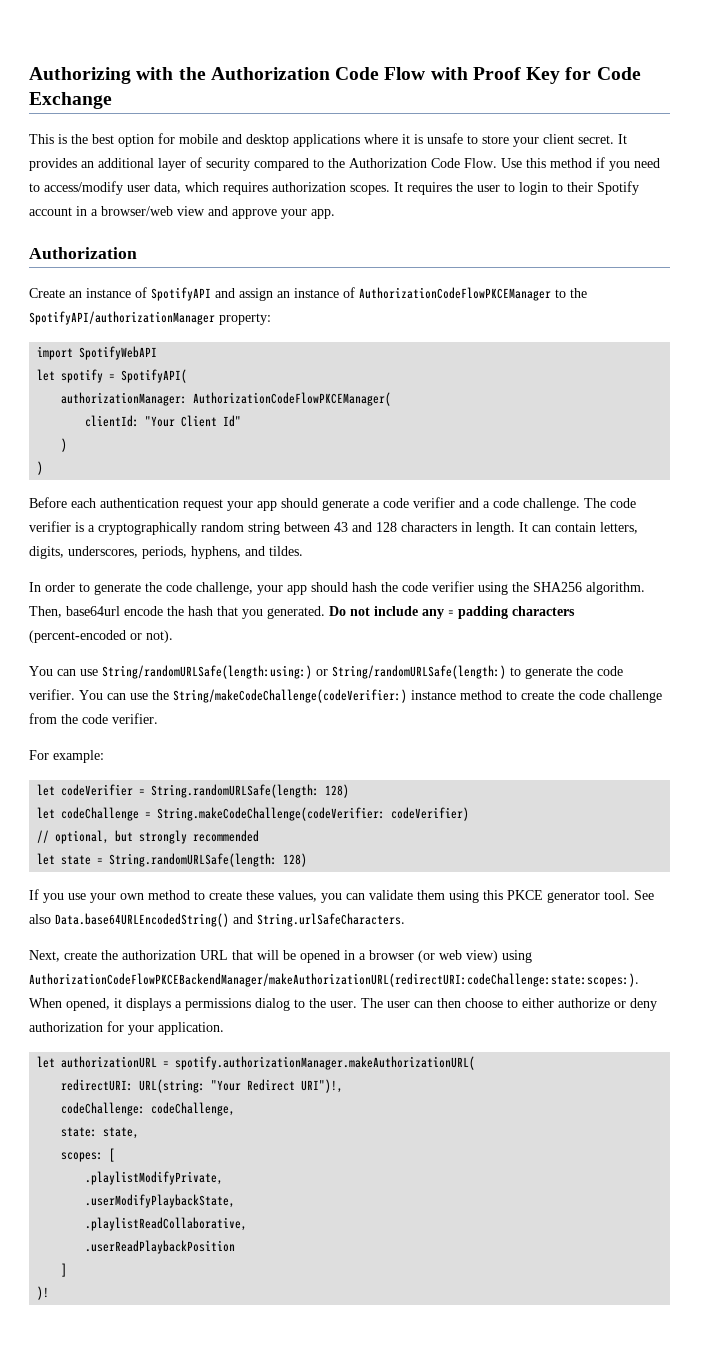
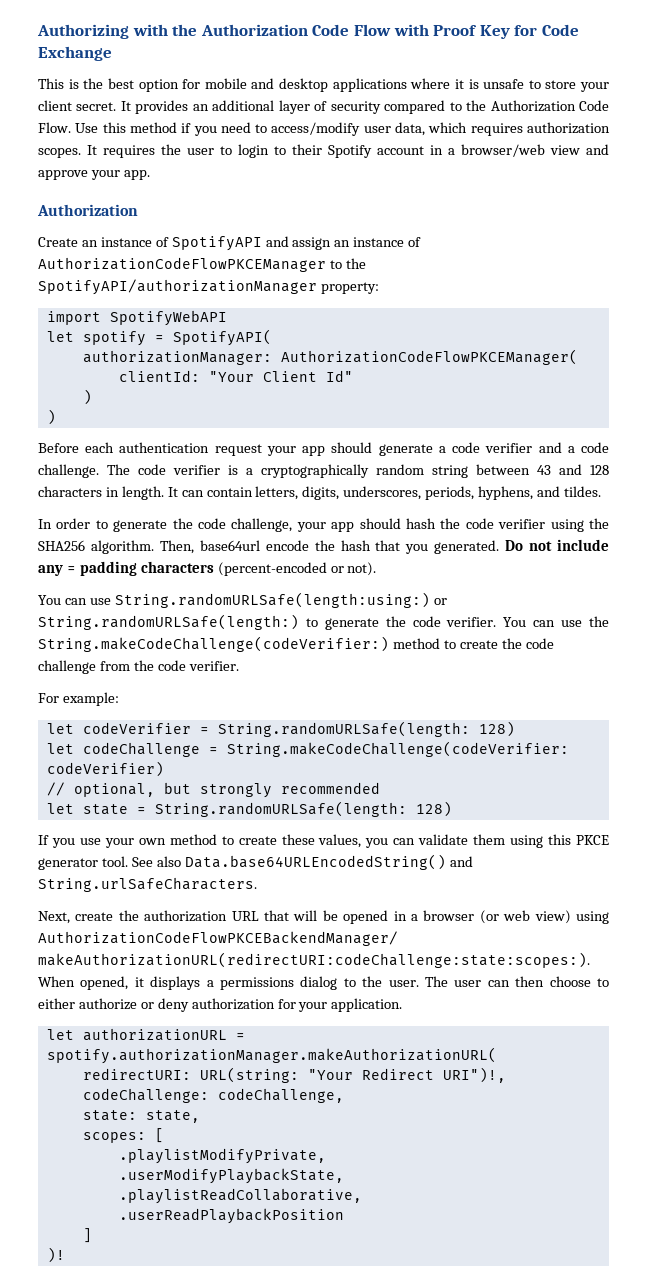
[102,665,506,679] String/randomURLSafe(length:using:) or String/randomURLSafe(length:) -> [114,592,447,608] [38,614,299,630] String.randomURLSafe(length:using:) or String.randomURLSafe(length:)
[173,689,456,703] String/makeCodeChallenge(codeVerifier:) instance -> [38,636,389,652] String.makeCodeChallenge(codeVerifier:)

